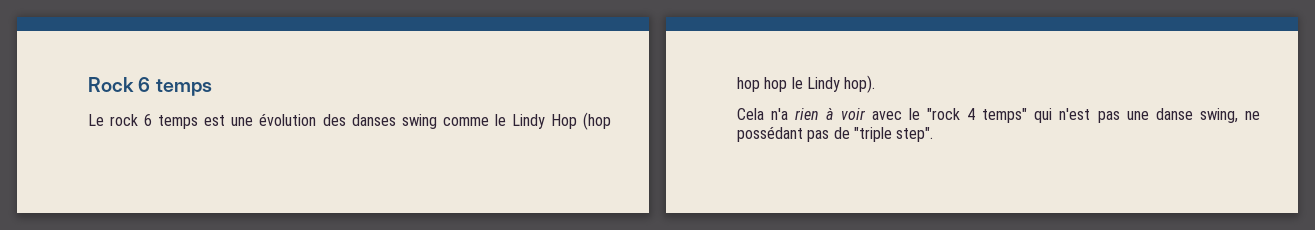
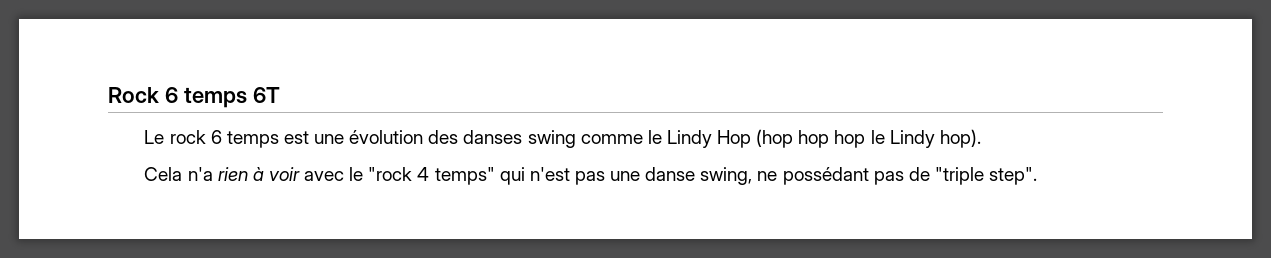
(212, 87) none -> [252,87,280,103] 6T

